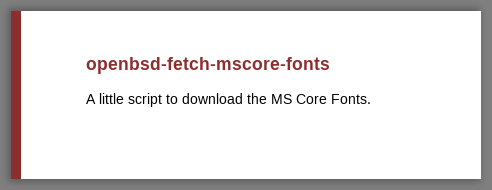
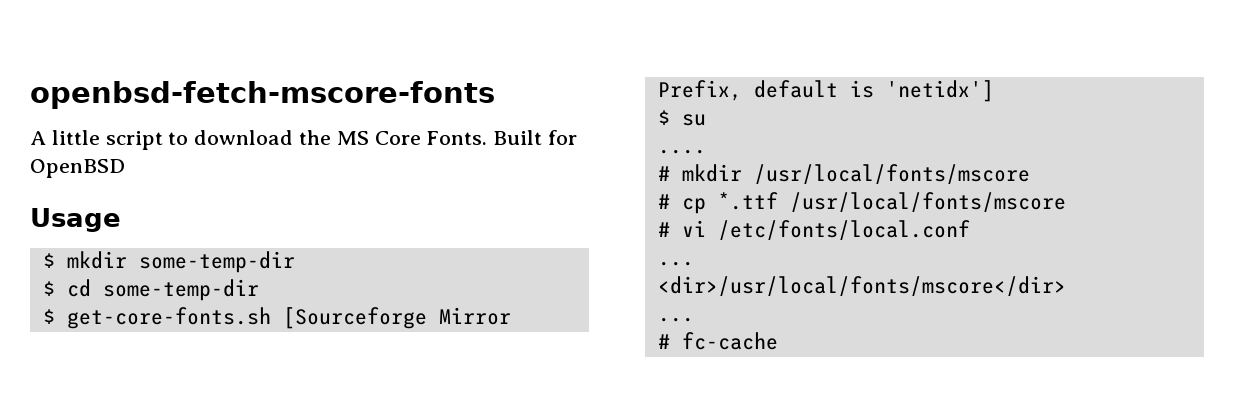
(371, 99) none -> [493,130,578,145] [30,159,125,178] [30,208,121,232] [42,251,295,273] [42,279,259,301] [42,307,511,329] [657,80,994,102] [657,110,706,126] [657,149,706,154] [657,164,1030,184] [657,192,1066,214] [657,220,970,240] [657,261,694,266] [657,276,1066,296] [657,317,694,322] [657,332,778,350] Built for OpenBSD // Usage // $ mkdir some-temp-dir // $ cd some-temp-dir // $ get-core-fonts.sh [Sourceforge Mirror Prefix, default is 'netidx'] // $ su // .... // # mkdir /usr/local/fonts/mscore // # cp *.ttf /usr/local/fonts/mscore // # vi /etc/fonts/local.conf // ... // <dir>/usr/local/fonts/mscore</dir> // ... // # fc-cache

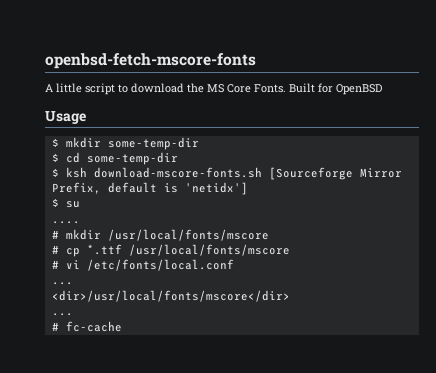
[66,307,271,329] get-core-fonts.sh -> [65,167,262,178] ksh download-mscore-fonts.sh

